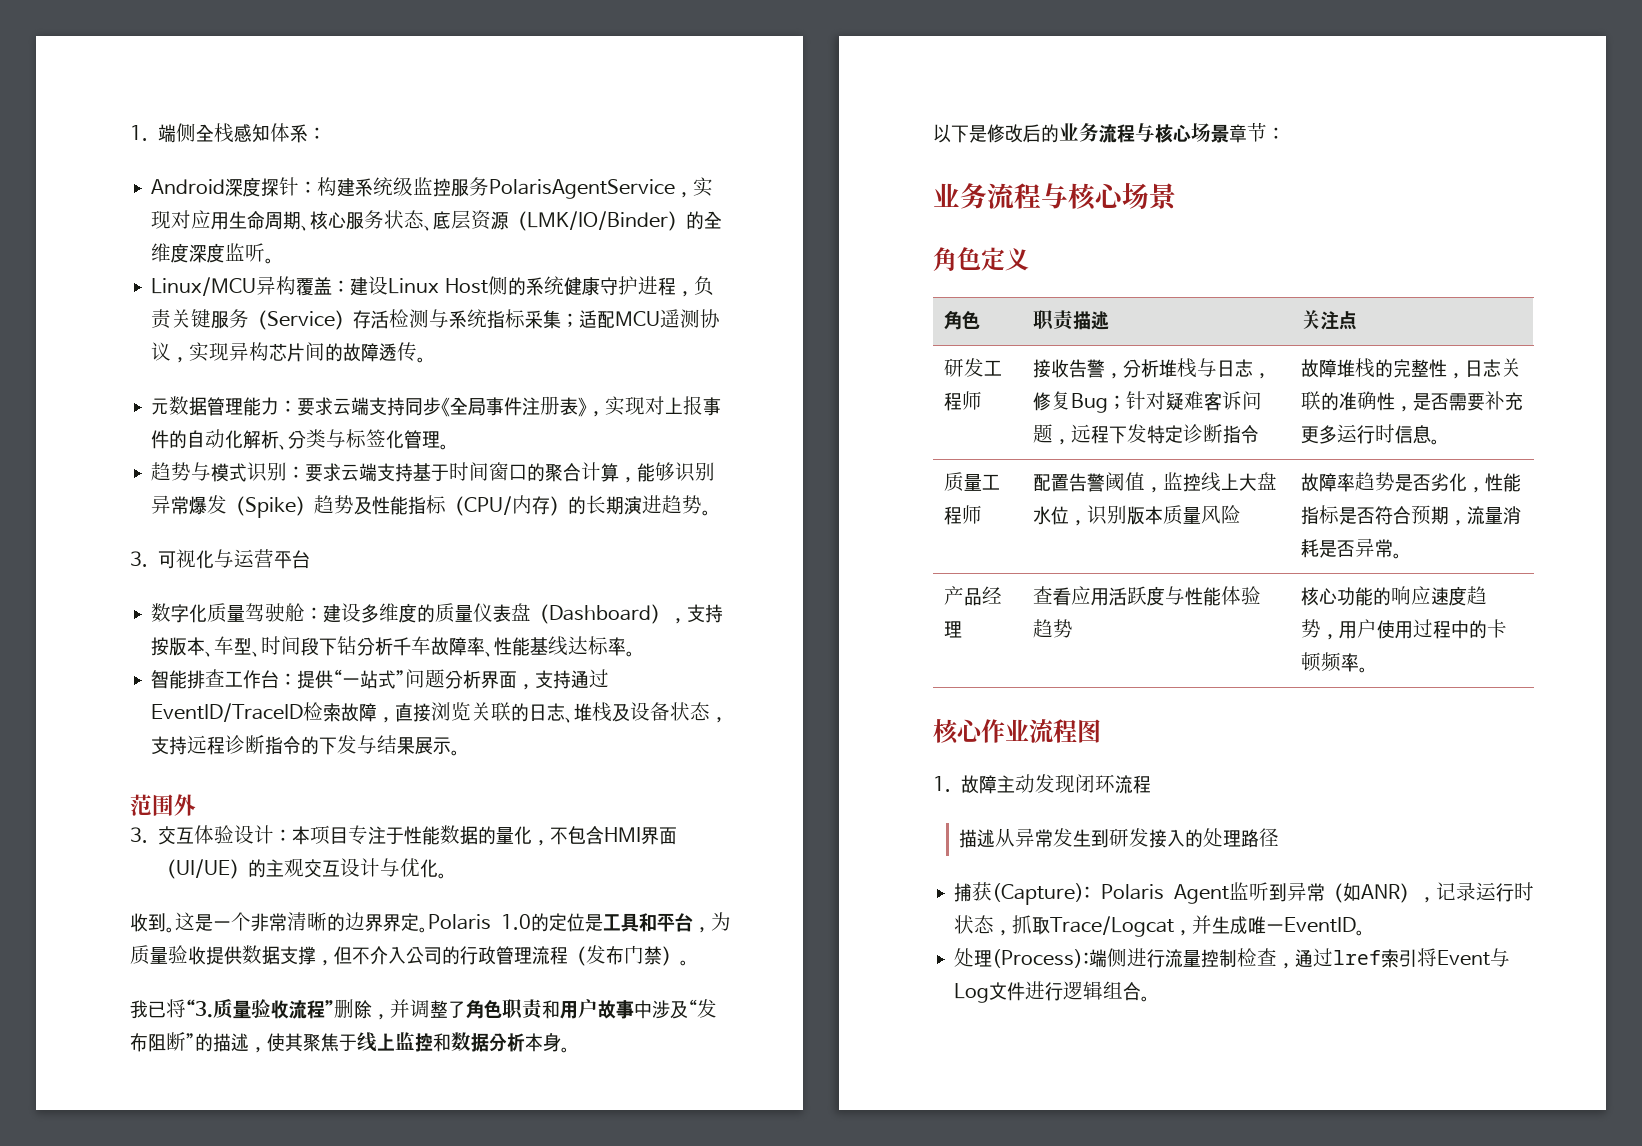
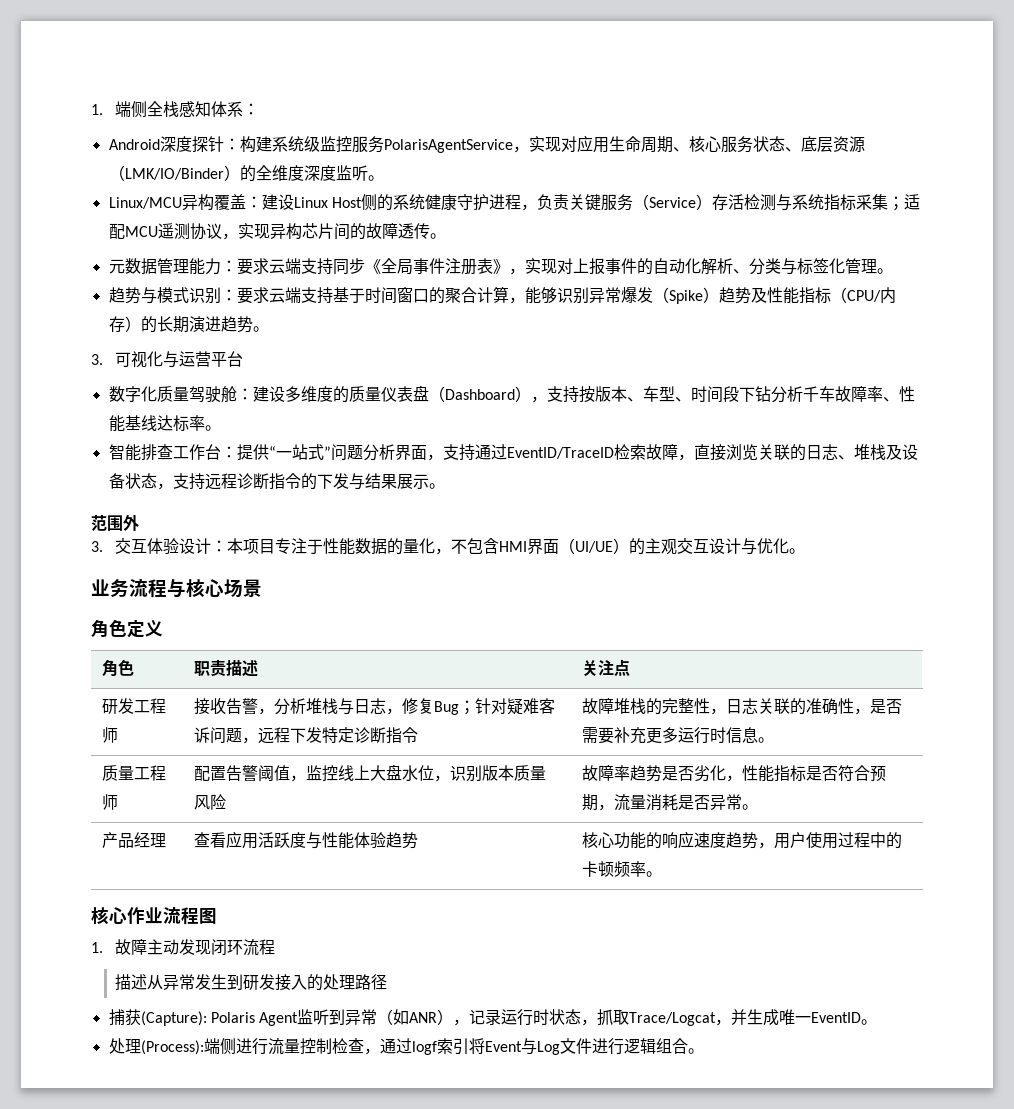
[130,912,731,933] [130,945,689,966] [130,999,717,1020] [130,1032,570,1053] [933,122,1285,143] // 收到。这是一个非常清晰的边界界定。Polaris 1.0的定位是工具和平台，为质量验收提供数据支撑，但不介入公司的行政管理流程（发布门禁）。 // 我已将“3.质量验收流程”删除，并调整了角色职责和用户故事中涉及“发布阻断”的描述，使其聚焦于线上监控和数据分析本身。 // 以下是修改后的业务流程与核心场景章节： -> (806, 551) none
[1333,950,1382,965] lref -> [411,1041,437,1055] logf

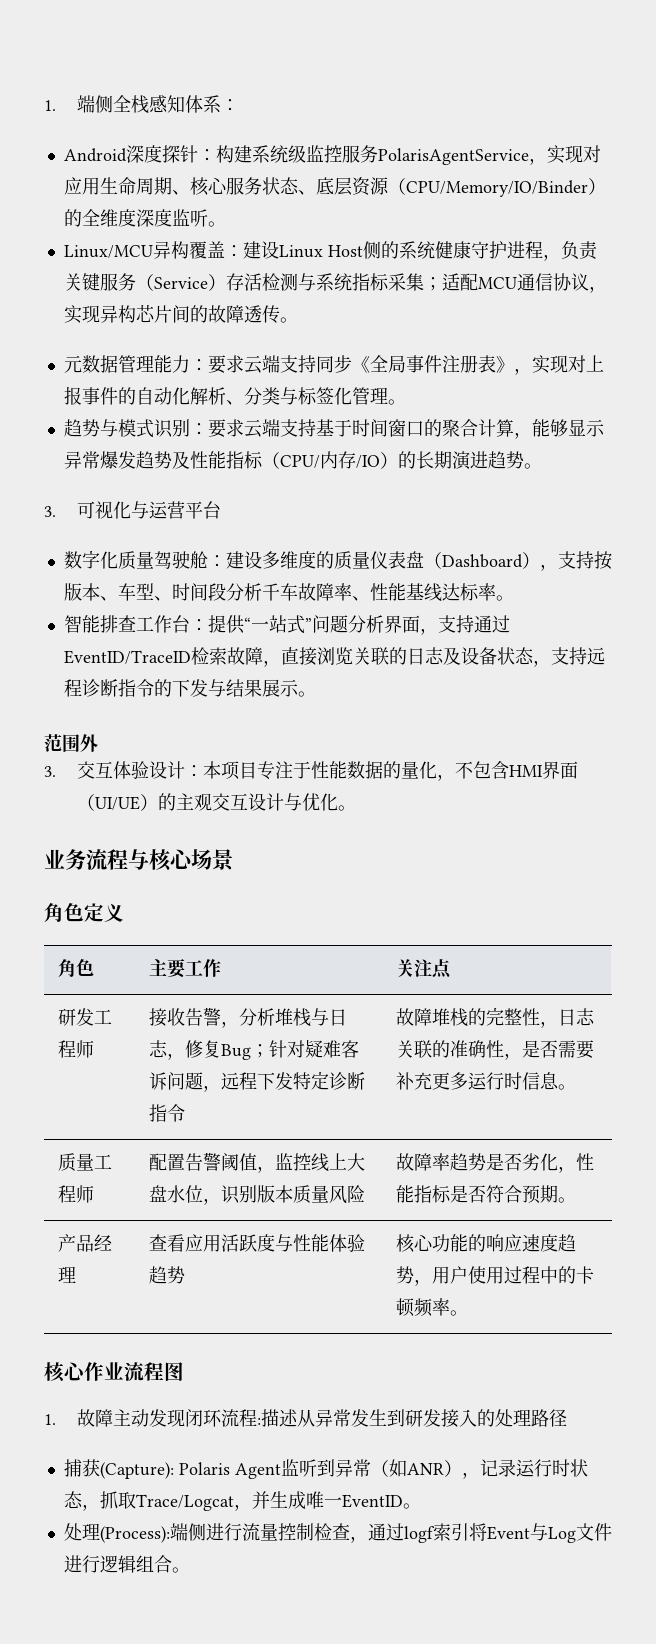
[124,168,224,180] LMK/IO/Binder -> [405,180,588,197] CPU/Memory/IO/Binder
[157,223,190,240] 遥测 -> [516,273,553,291] 通信
[556,287,589,304] 识别 -> [567,419,605,437] 显示
[652,287,719,304] （Spike） -> (136, 460) none
(125, 324) none -> [355,455,380,468] /IO
[738,386,771,402] 下钻 -> (226, 592) none
[837,444,886,460] 、堆栈 -> (444, 656) none
[194,660,259,677] 职责描述 -> [149,959,222,978] 主要工作
[598,794,743,811] ，流量消耗是否异常 -> (559, 1194) none
(276, 947) // -> [257,1418,262,1425] :

